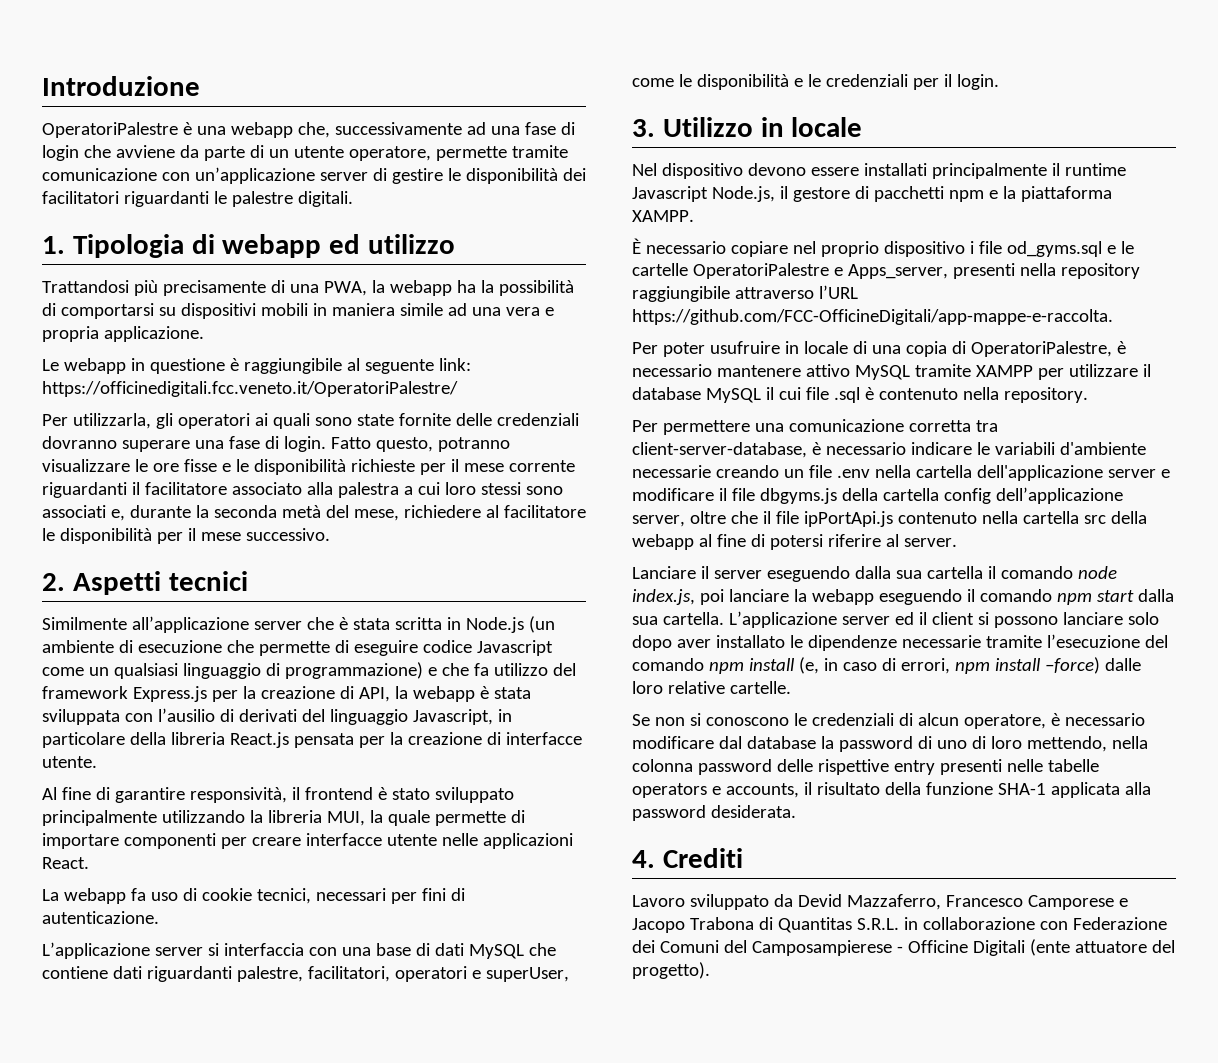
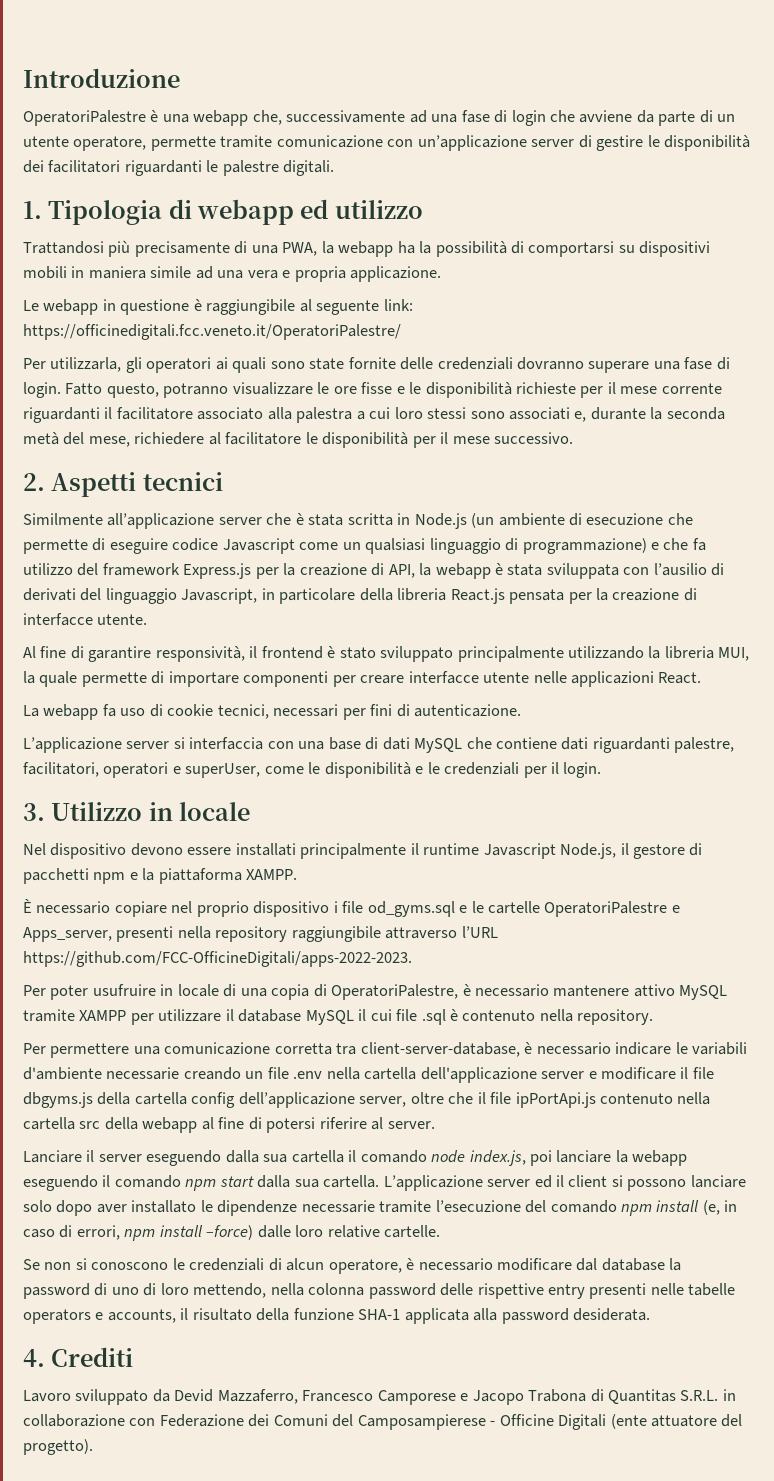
[632,309,1113,325] https://github.com/FCC-OfficineDigitali/app-mappe-e-raccolta. -> [23,951,412,967] https://github.com/FCC-OfficineDigitali/apps-2022-2023.

